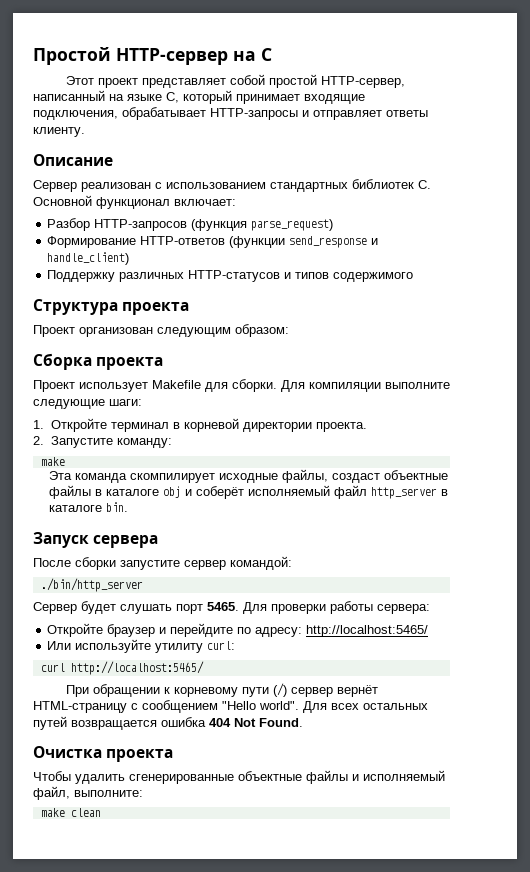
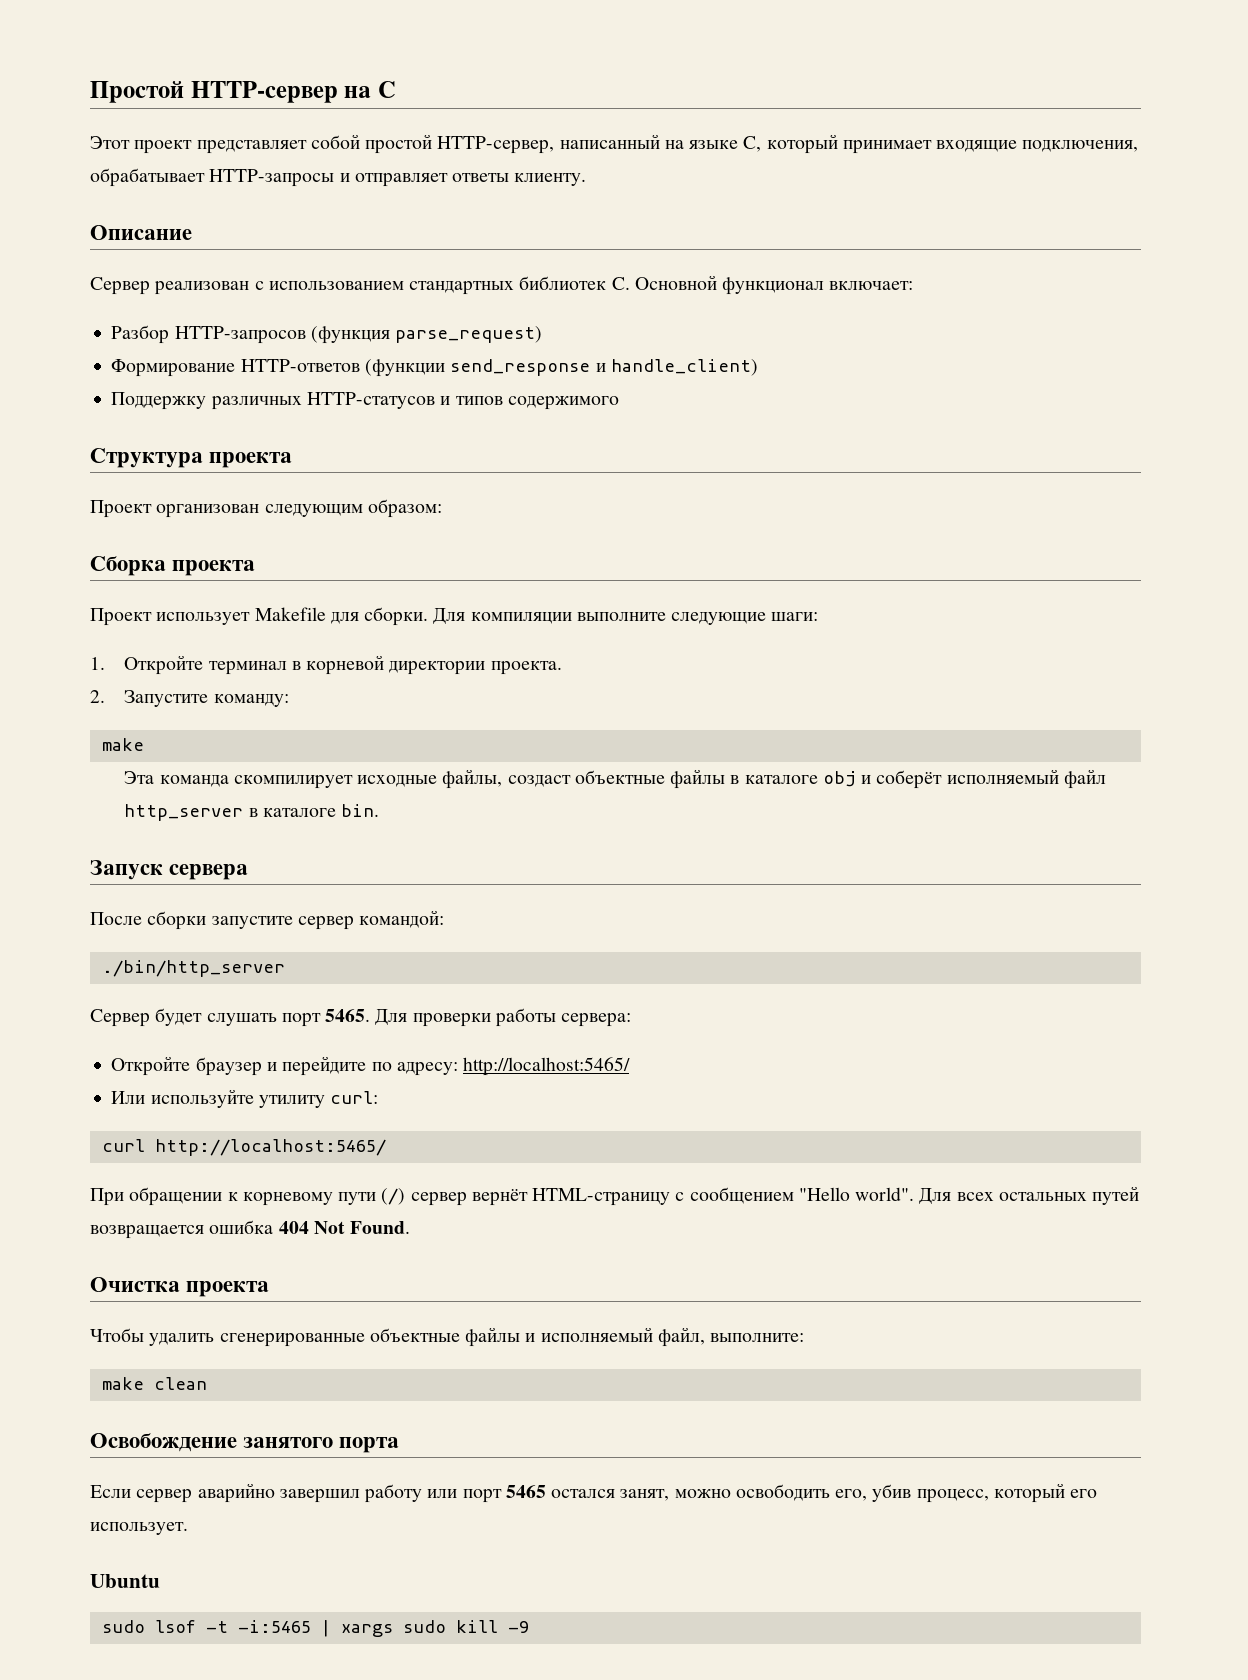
(101, 812) none -> [90,1433,400,1453] [90,1483,1098,1503] [90,1522,188,1535] [90,1574,160,1588] [101,1620,529,1637] // Освобождение занятого порта // Если сервер аварийно завершил работу или порт 5465 остался занят, можно освободить его, убив процесс, который его использует. // Ubuntu // sudo lsof -t -i:5465 | xargs sudo kill -9

